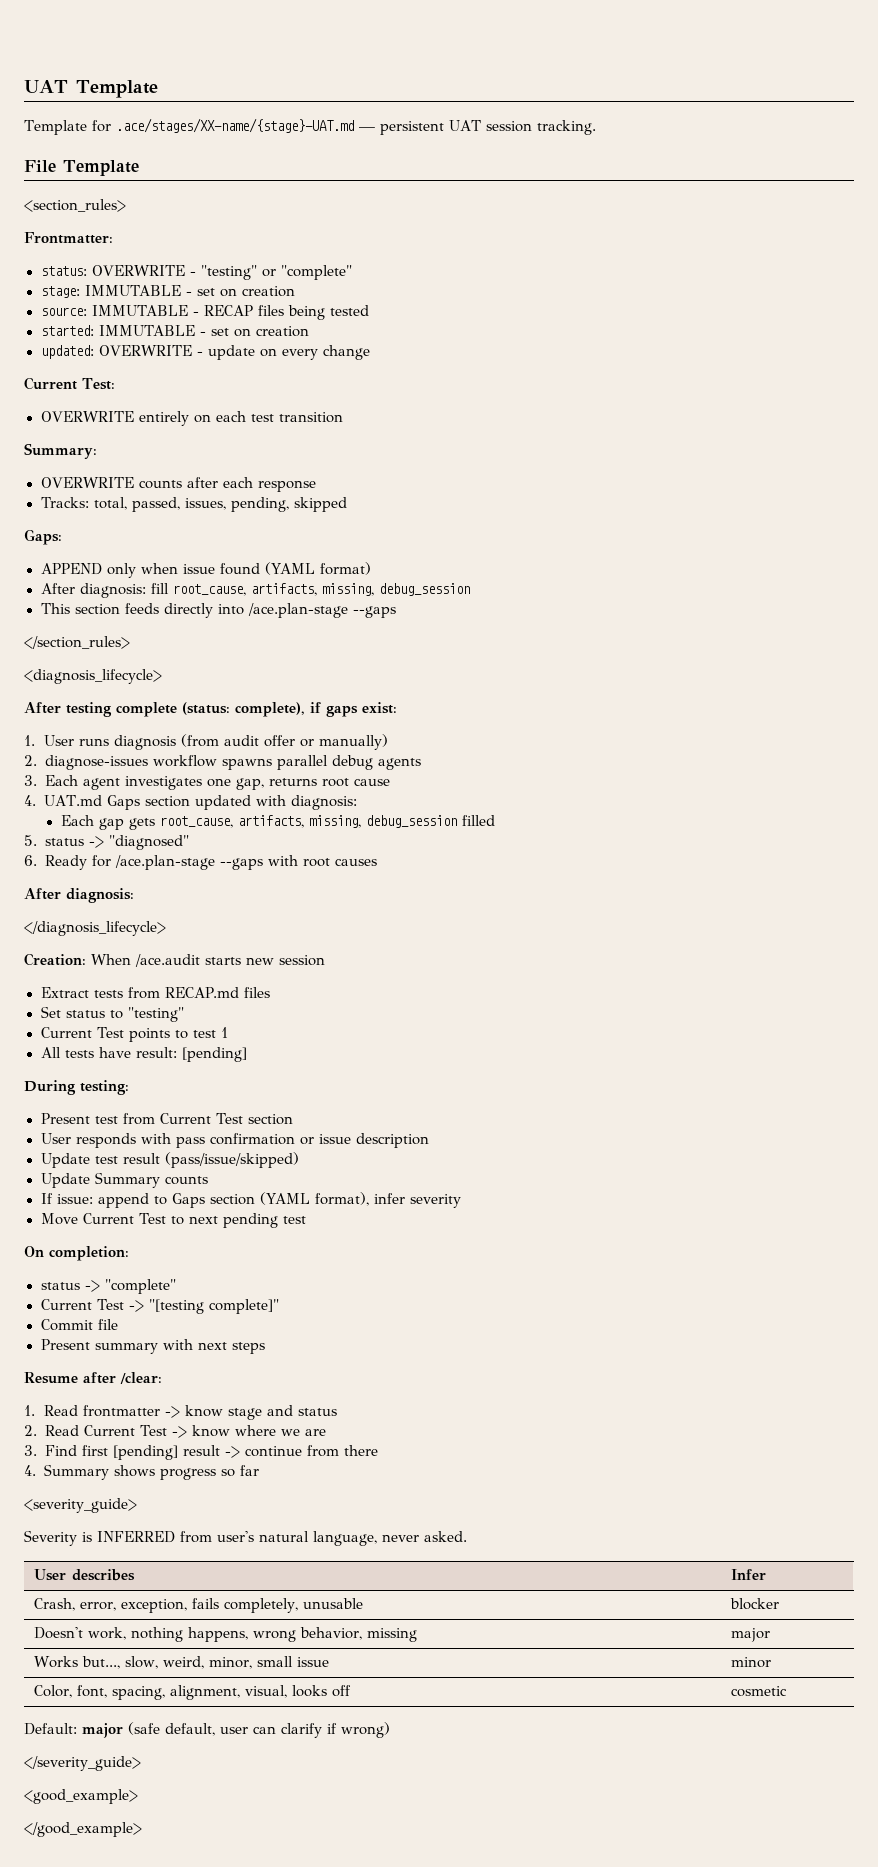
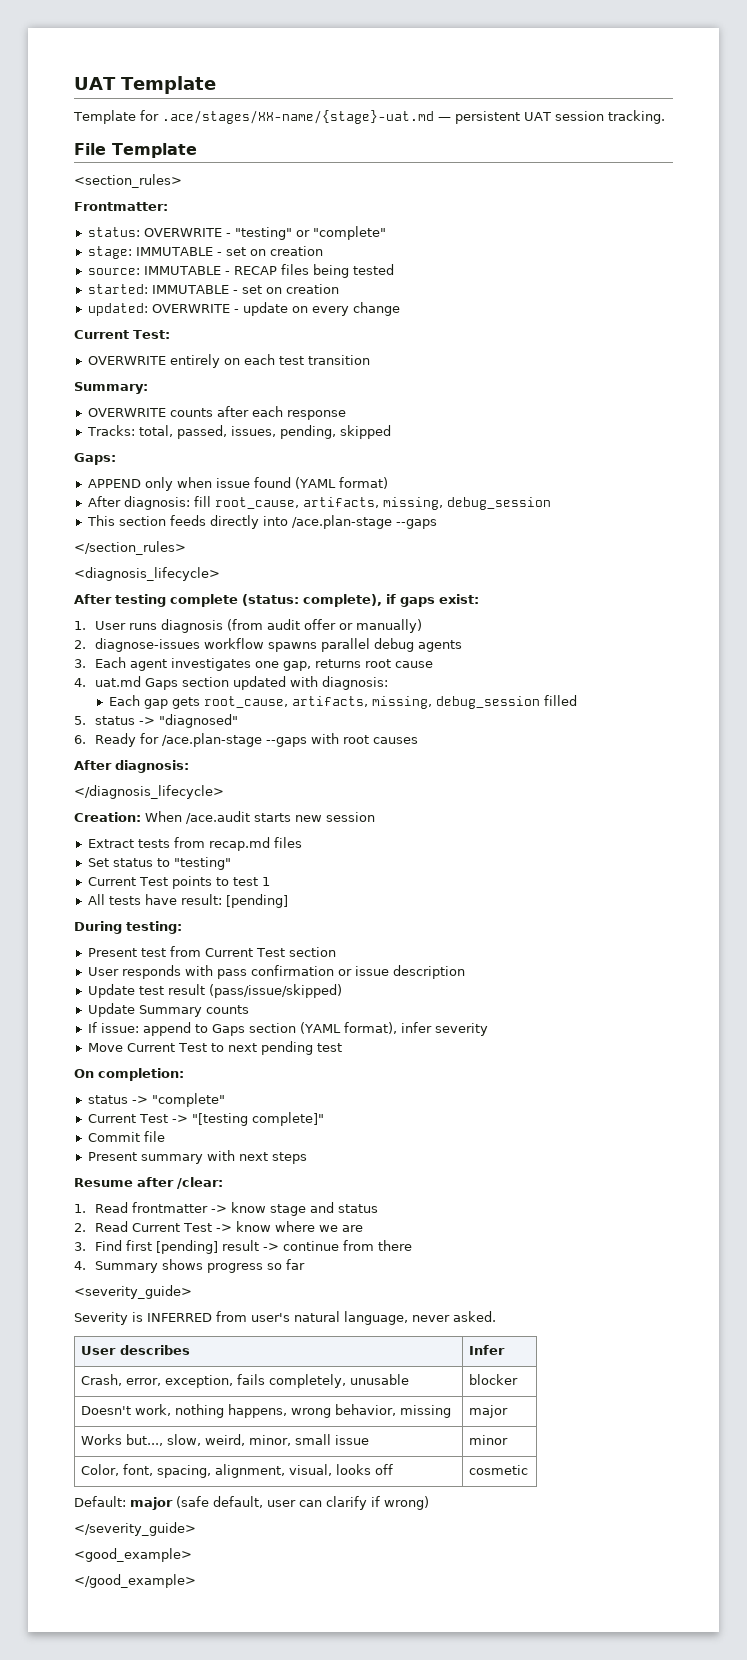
[115,118,354,133] .ace/stages/XX-name/{stage}-UAT.md -> [161,110,434,124] .ace/stages/XX-name/{stage}-uat.md
[44,795,103,806] UAT.md -> [94,676,141,687] uat.md
[164,987,240,998] RECAP.md -> [208,837,270,851] recap.md

